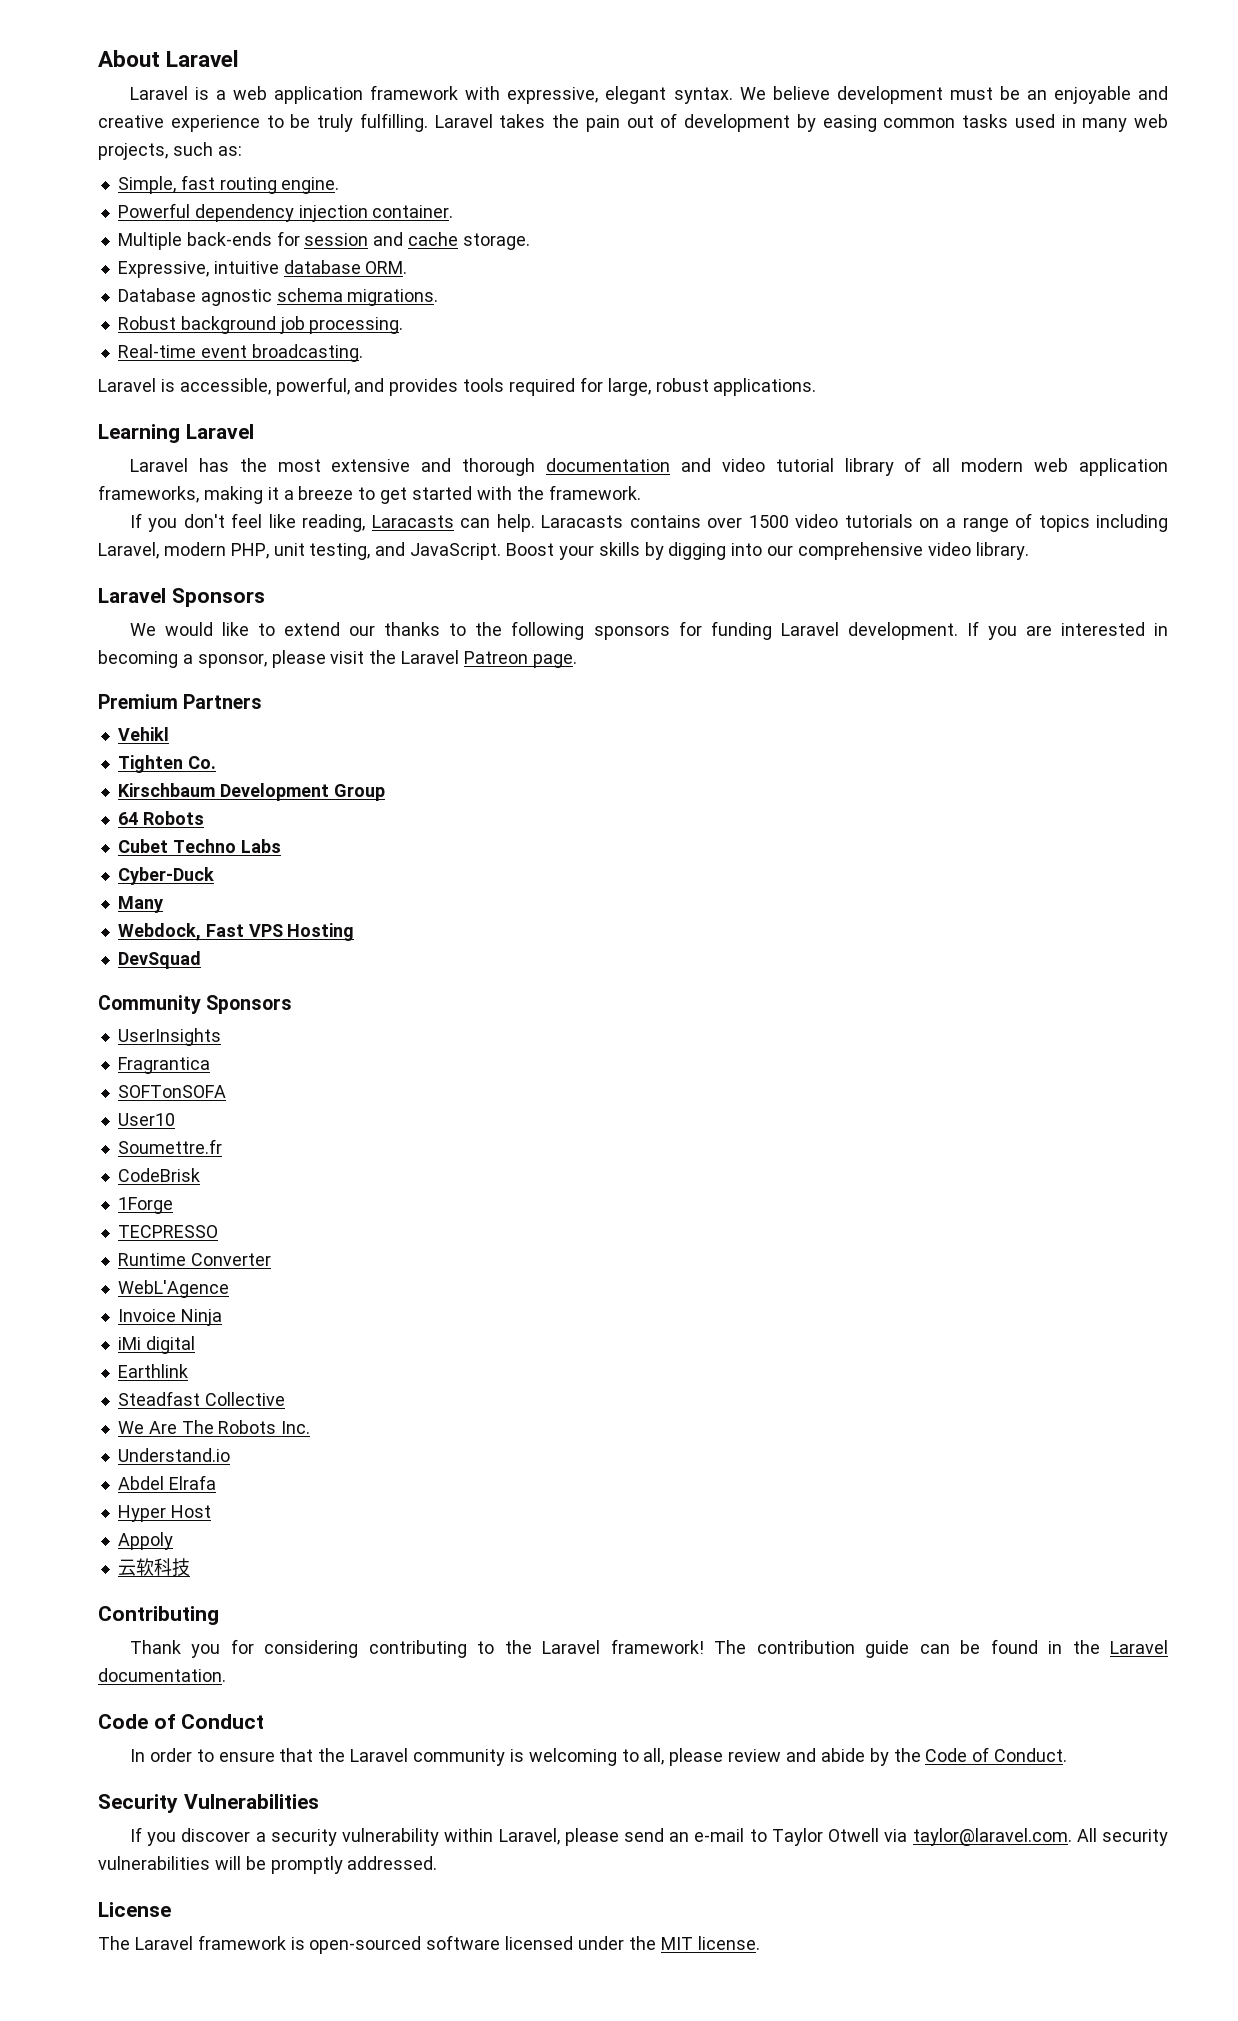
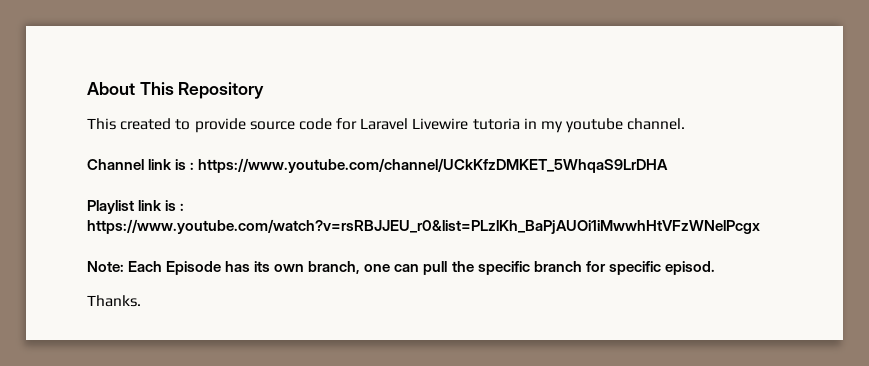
[166,50,240,67] [129,85,1168,104] [98,113,1168,132] [98,142,242,160] [117,175,340,194] [117,203,454,222] [117,231,530,250] [117,260,408,278] [117,288,439,306] [117,316,404,334] [117,344,363,362] [98,377,817,396] [98,424,254,443] [129,457,1169,476] [98,485,641,504] [129,513,1169,532] [98,542,1029,560] [98,588,265,607] [129,621,1168,640] [98,650,577,668] [98,694,263,709] [117,727,169,741] [117,755,216,773] [117,783,385,801] [117,811,204,825] [117,839,281,853] [117,867,214,885] [117,896,163,913] [117,923,355,941] [117,951,201,969] [98,995,293,1014] [117,1028,221,1046] [117,1057,210,1074] [117,1085,226,1098] [117,1113,175,1126] [117,1139,222,1154] [117,1168,200,1182] [117,1197,173,1214] [117,1225,218,1238] [117,1253,271,1266] [117,1280,229,1298] [117,1309,222,1326] [117,1336,195,1354] [117,1364,188,1378] [117,1391,285,1406] [117,1420,311,1434] [117,1448,230,1462] [117,1475,216,1490] [117,1505,211,1522] [117,1532,173,1550] [117,1558,190,1577] [98,1606,219,1625] [129,1639,1169,1658] [98,1668,226,1682] [98,1714,265,1729] [129,1747,1068,1766] [98,1794,319,1813] [129,1827,1169,1846] [98,1856,438,1874] [98,1902,171,1917] [98,1935,760,1954] Laravel // Laravel is a web application framework with expressive, elegant syntax. We believe development must be an enjoyable and creative experience to be truly fulfilling. Laravel takes the pain out of development by easing common tasks used in many web projects, such as: // Simple, fast routing engine. // Powerful dependency injection container. // Multiple back-ends for session and cache storage. // Expressive, intuitive database ORM. // Database agnostic schema migrations. // Robust background job processing. // Real-time event broadcasting. // Laravel is accessible, powerful, and provides tools required for large, robust applications. // Learning Laravel // Laravel has the most extensive and thorough documentation and video tutorial library of all modern web application frameworks, making it a breeze to get started with the framework. // If you don't feel like reading, Laracasts can help. Laracasts contains over 1500 video tutorials on a range of topics including Laravel, modern PHP, unit testing, and JavaScript. Boost your skills by digging into our comprehensive video library. // Laravel Sponsors // We would like to extend our thanks to the following sponsors for funding Laravel development. If you are interested in becoming a sponsor, please visit the Laravel Patreon page. // Premium Partners // Vehikl // Tighten Co. // Kirschbaum Development Group // 64 Robots // Cubet Techno Labs // Cyber-Duck // Many // Webdock, Fast VPS Hosting // DevSquad // Community Sponsors // UserInsights // Fragrantica // SOFTonSOFA // User10 // Soumettre.fr // CodeBrisk // 1Forge // TECPRESSO // Runtime Converter // WebL'Agence // Invoice Ninja // iMi digital // Earthlink // Steadfast Collective // We Are The Robots Inc. // Understand.io // Abdel Elrafa // Hyper Host // Appoly // 云软科技 // Contributing // Thank you for considering contributing to the Laravel framework! The contribution guide can be found in the Laravel documentation. // Code of Conduct // In order to ensure that the Laravel community is welcoming to all, please review and abide by the Code of Conduct. // Security Vulnerabilities // If you discover a security vulnerability within Laravel, please send an e-mail to Taylor Otwell via taylor@laravel.com. All security vulnerabilities will be promptly addressed. // License // The Laravel framework is open-sourced software licensed under the MIT license. -> [139,82,265,99] [87,118,686,133] [87,158,669,173] [87,200,185,214] [87,219,760,234] [87,261,715,275] [87,295,141,307] This Repository // This created to provide source code for Laravel Livewire tutoria in my youtube channel. // Channel link is : https://www.youtube.com/channel/UCkKfzDMKET_5WhqaS9LrDHA // Playlist link is : https://www.youtube.com/watch?v=rsRBJJEU_r0&list=PLzlKh_BaPjAUOi1iMwwhHtVFzWNelPcgx // Note: Each Episode has its own branch, one can pull the specific branch for specific episod. // Thanks.

